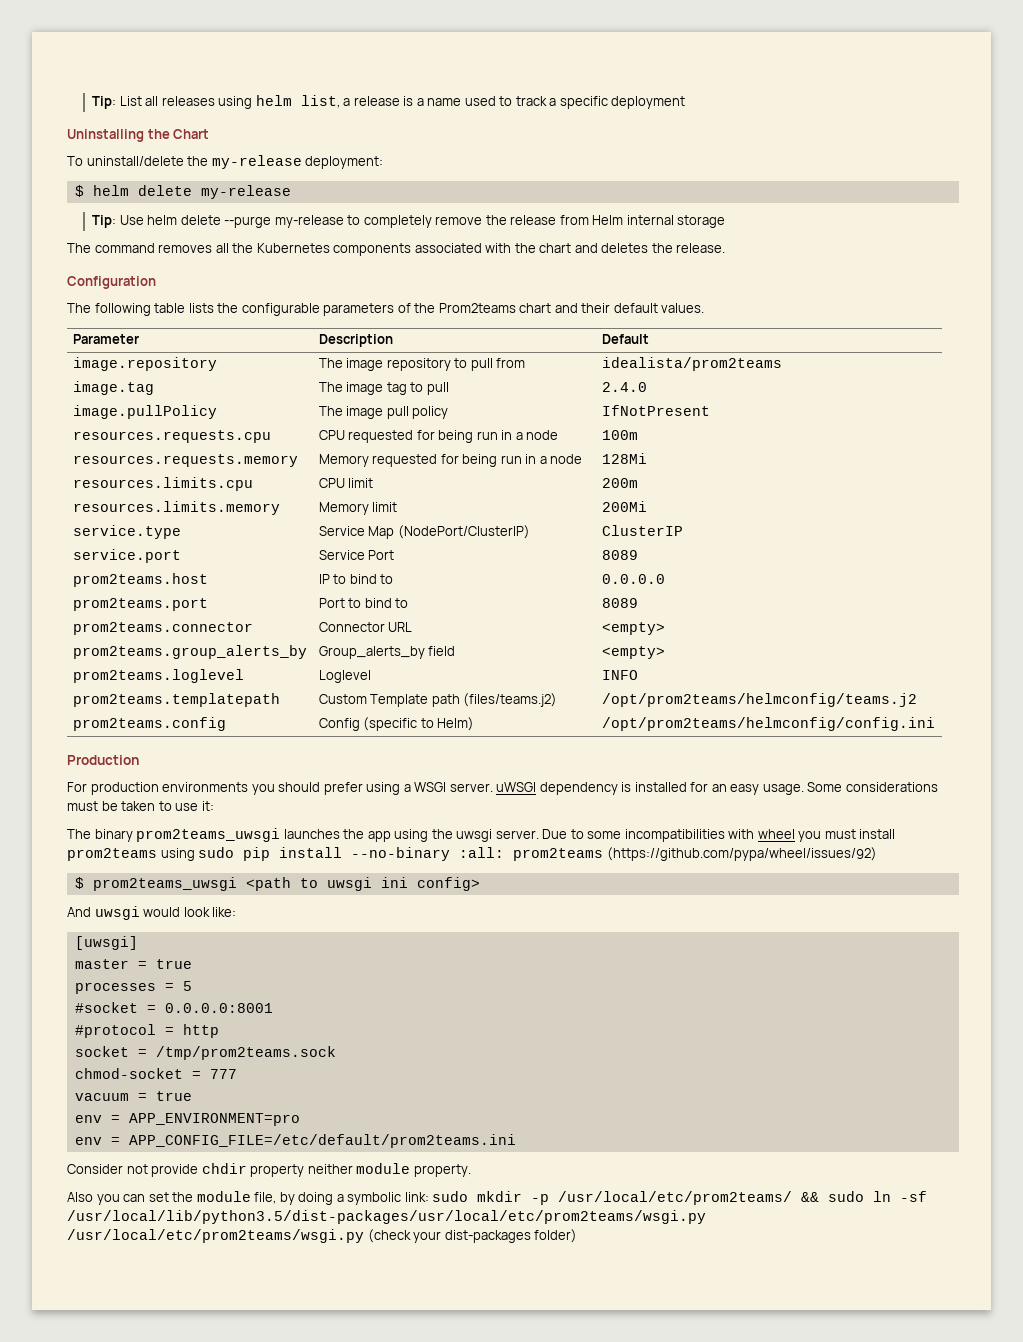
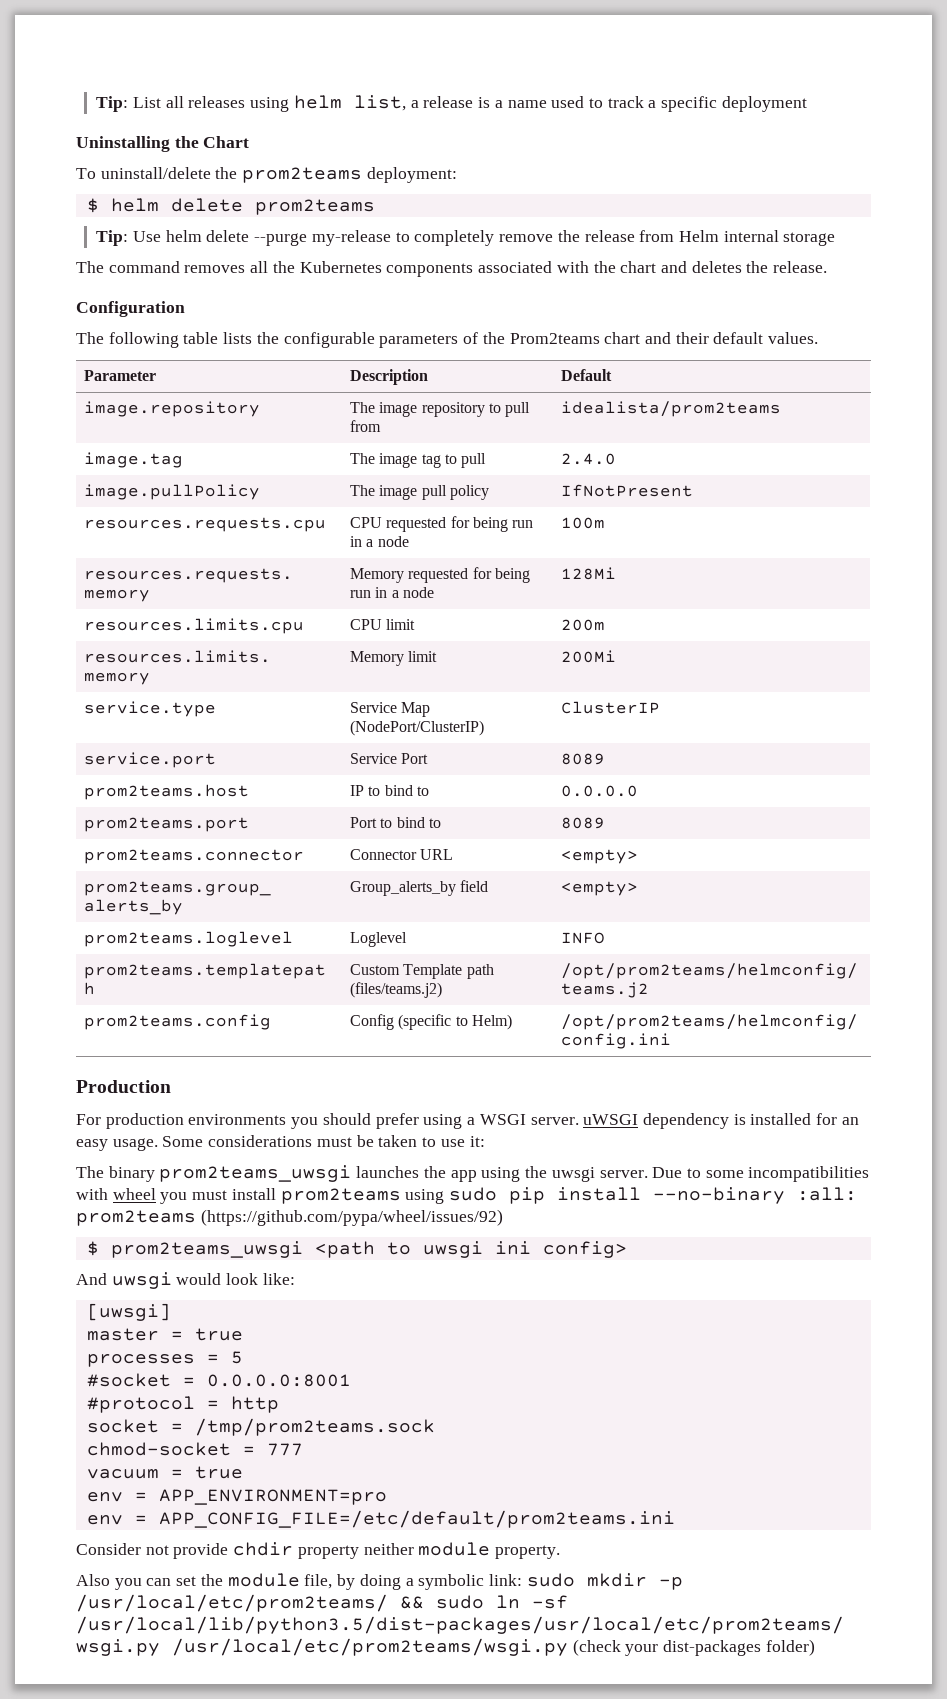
[211,155,302,169] my-release -> [242,167,363,183] prom2teams
[200,185,291,199] my-release -> [254,199,375,215] prom2teams

